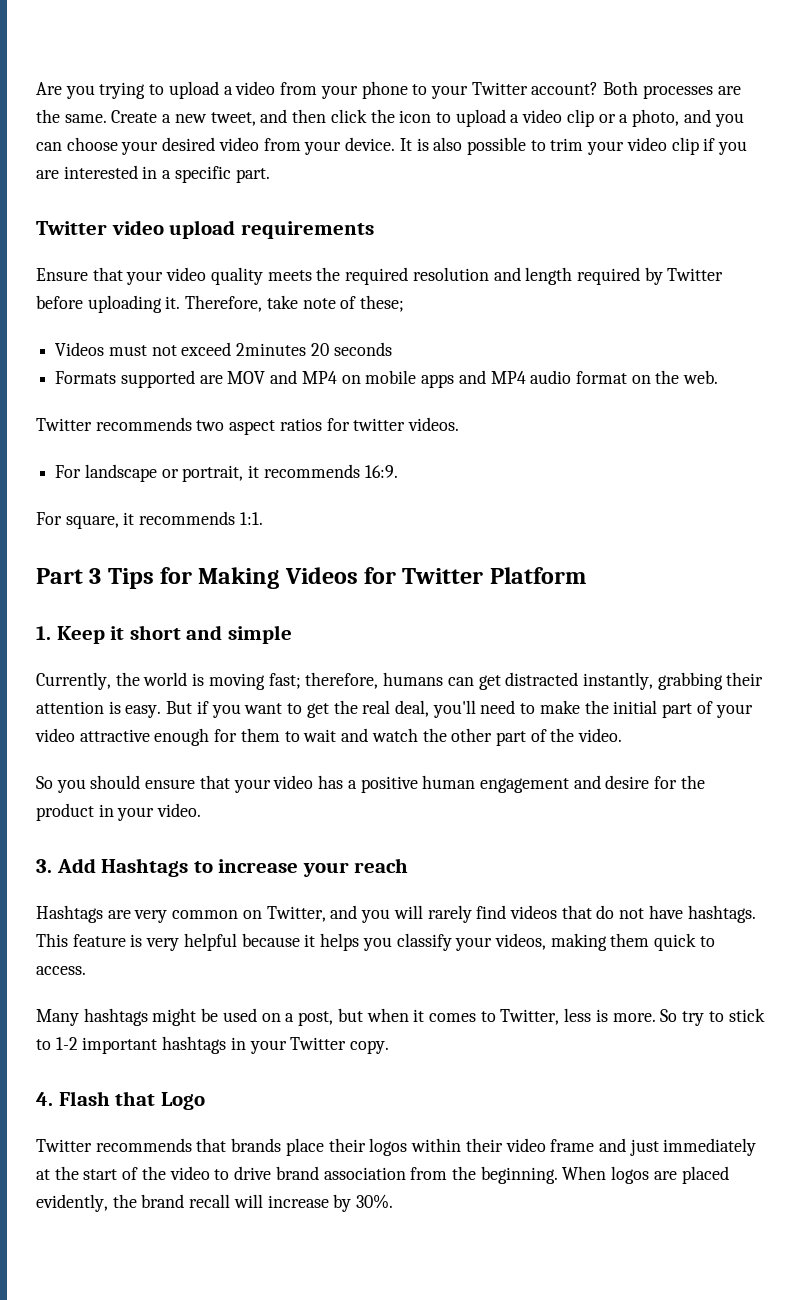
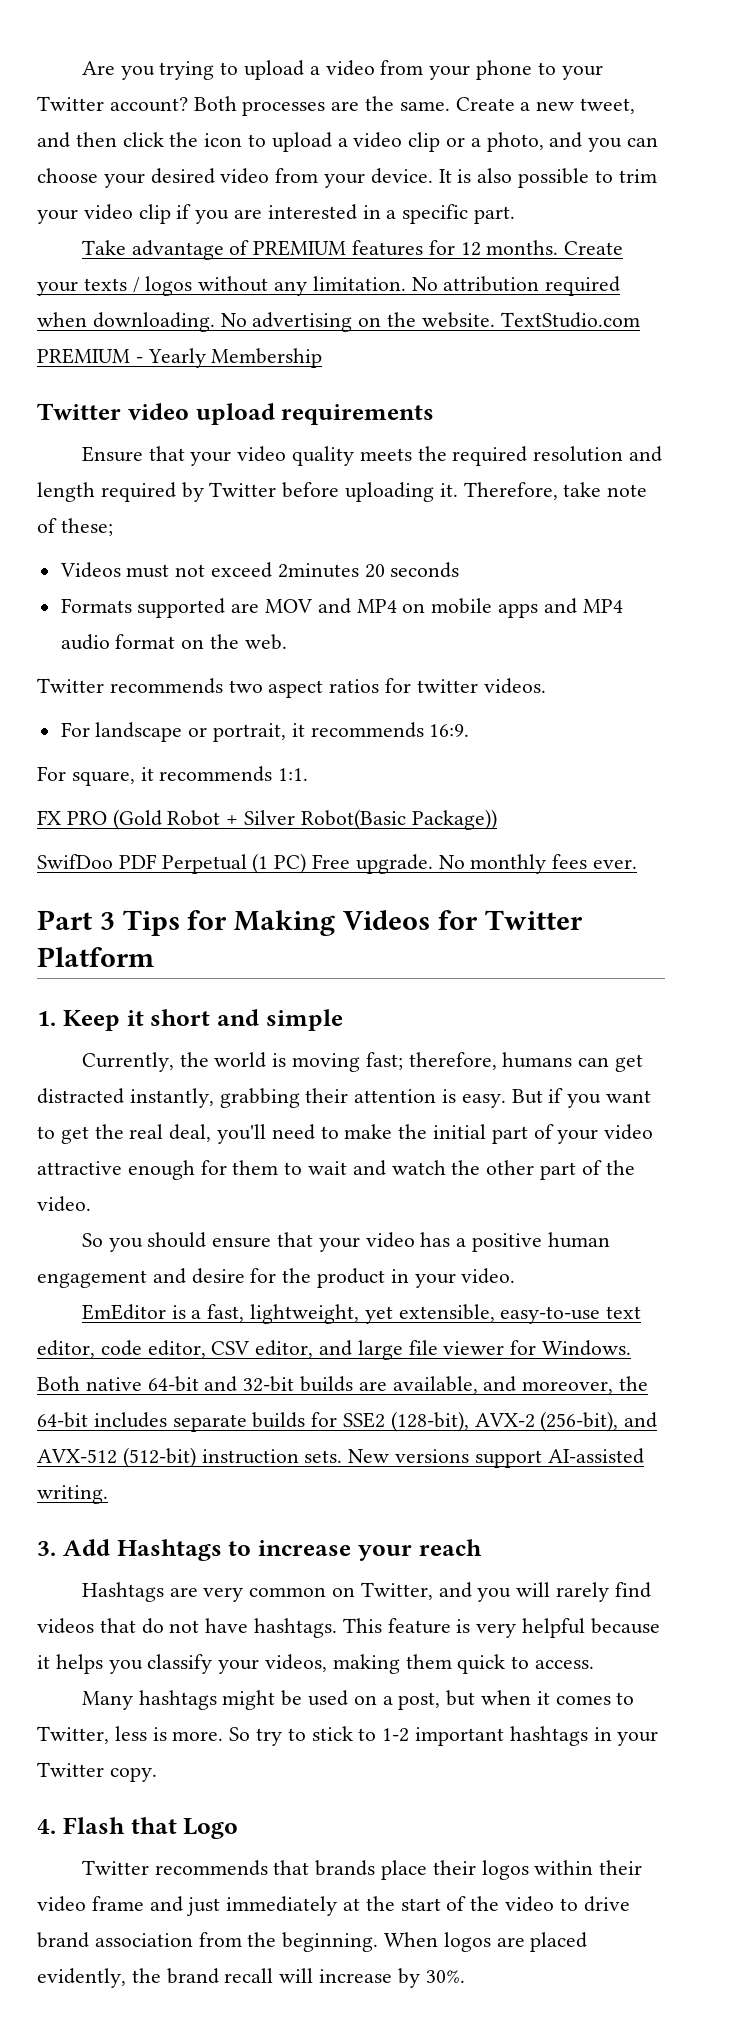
(270, 175) none -> [81,240,624,260] [37,276,621,296] [37,312,640,332] [37,348,323,368] // Take advantage of PREMIUM features for 12 months. Create your texts / logos without any limitation. No attribution required when downloading. No advertising on the website. TextStudio.com PREMIUM - Yearly Membership
(263, 518) none -> [37,809,497,830] [37,853,638,874] // FX PRO (Gold Robot + Silver Robot(Basic Package)) // SwifDoo PDF Perpetual (1 PC) Free upgrade. No monthly fees ever.
(202, 810) none -> [81,1304,642,1324] [37,1340,632,1360] [37,1376,649,1394] [37,1411,658,1432] [37,1447,644,1468] [37,1485,108,1504] // EmEditor is a fast, lightweight, yet extensible, easy-to-use text editor, code editor, CSV editor, and large file viewer for Windows. Both native 64-bit and 32-bit builds are available, and moreover, the 64-bit includes separate builds for SSE2 (128-bit), AVX-2 (256-bit), and AVX-512 (512-bit) instruction sets. New versions support AI-assisted writing.

